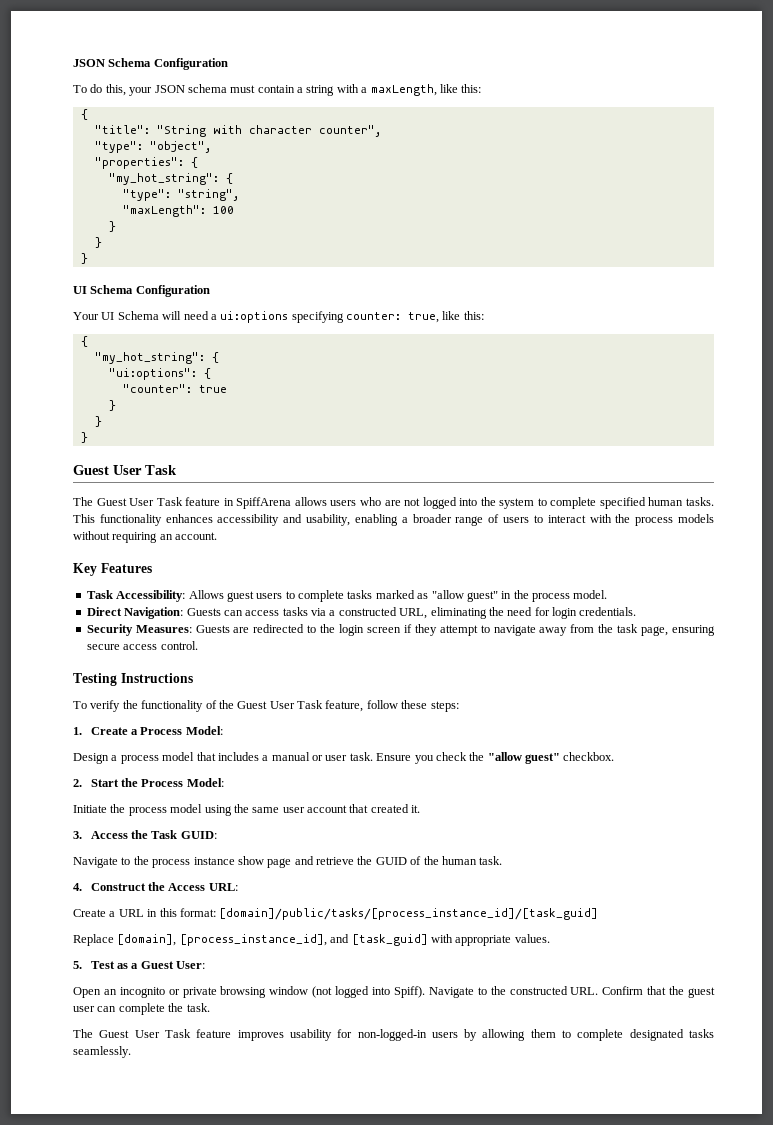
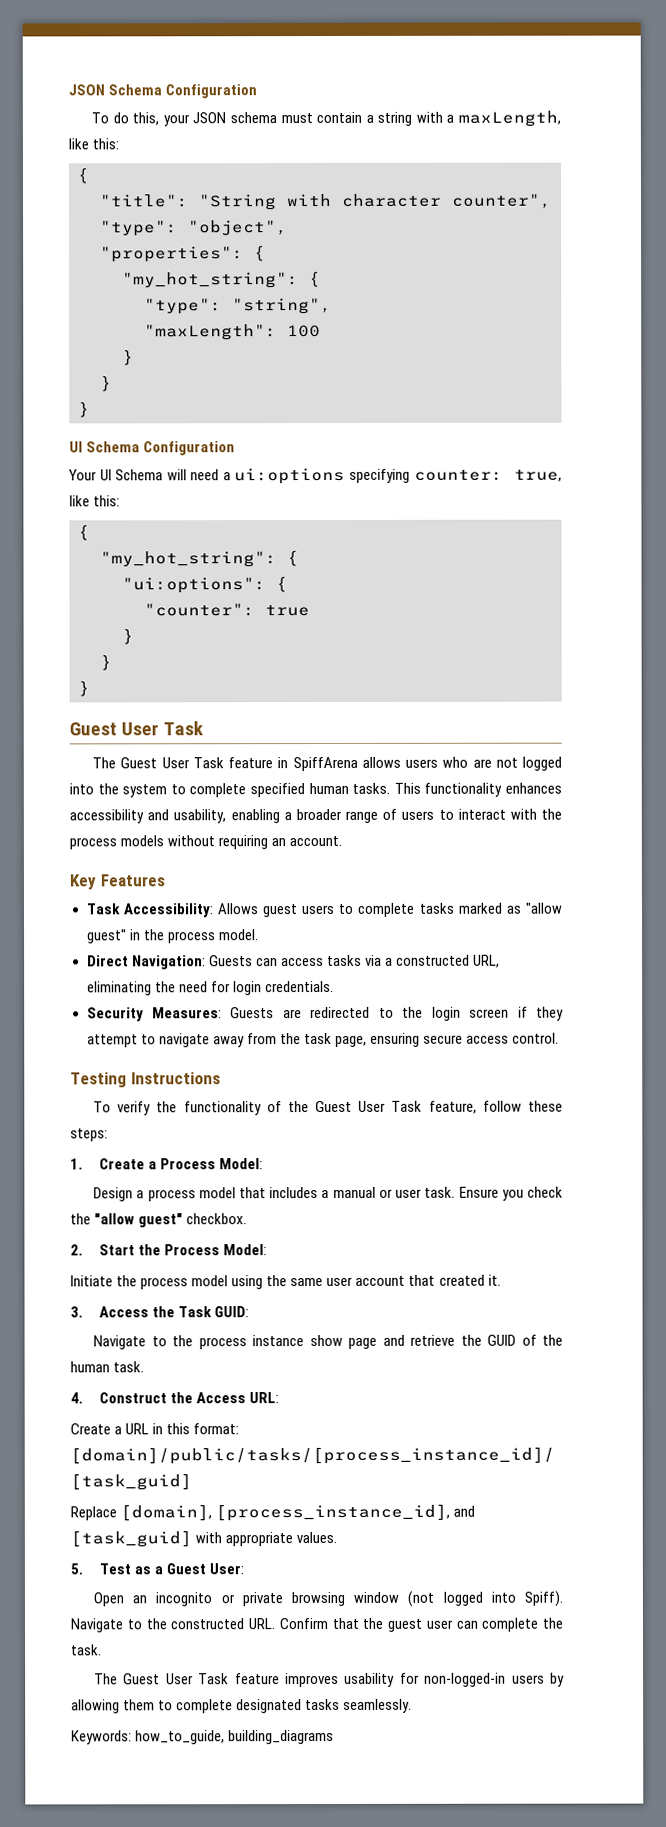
(131, 1052) none -> [71,1729,335,1745] // Keywords: how_to_guide, building_diagrams

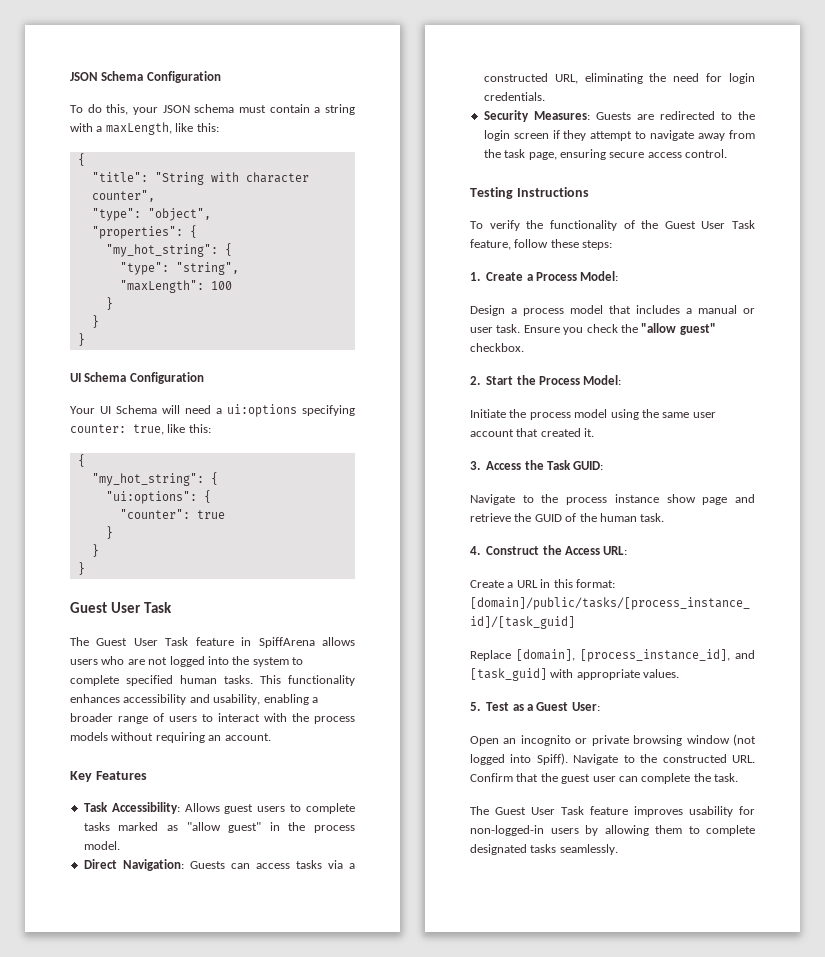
[71,1729,335,1745] // Keywords: how_to_guide, building_diagrams -> (618, 849) none

